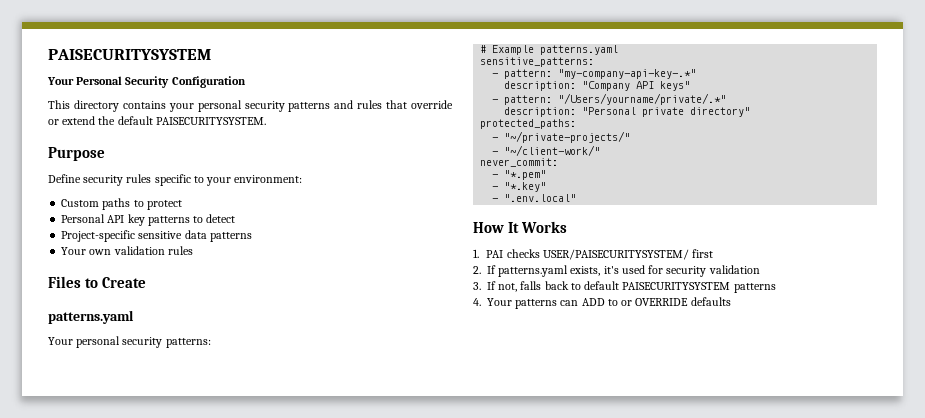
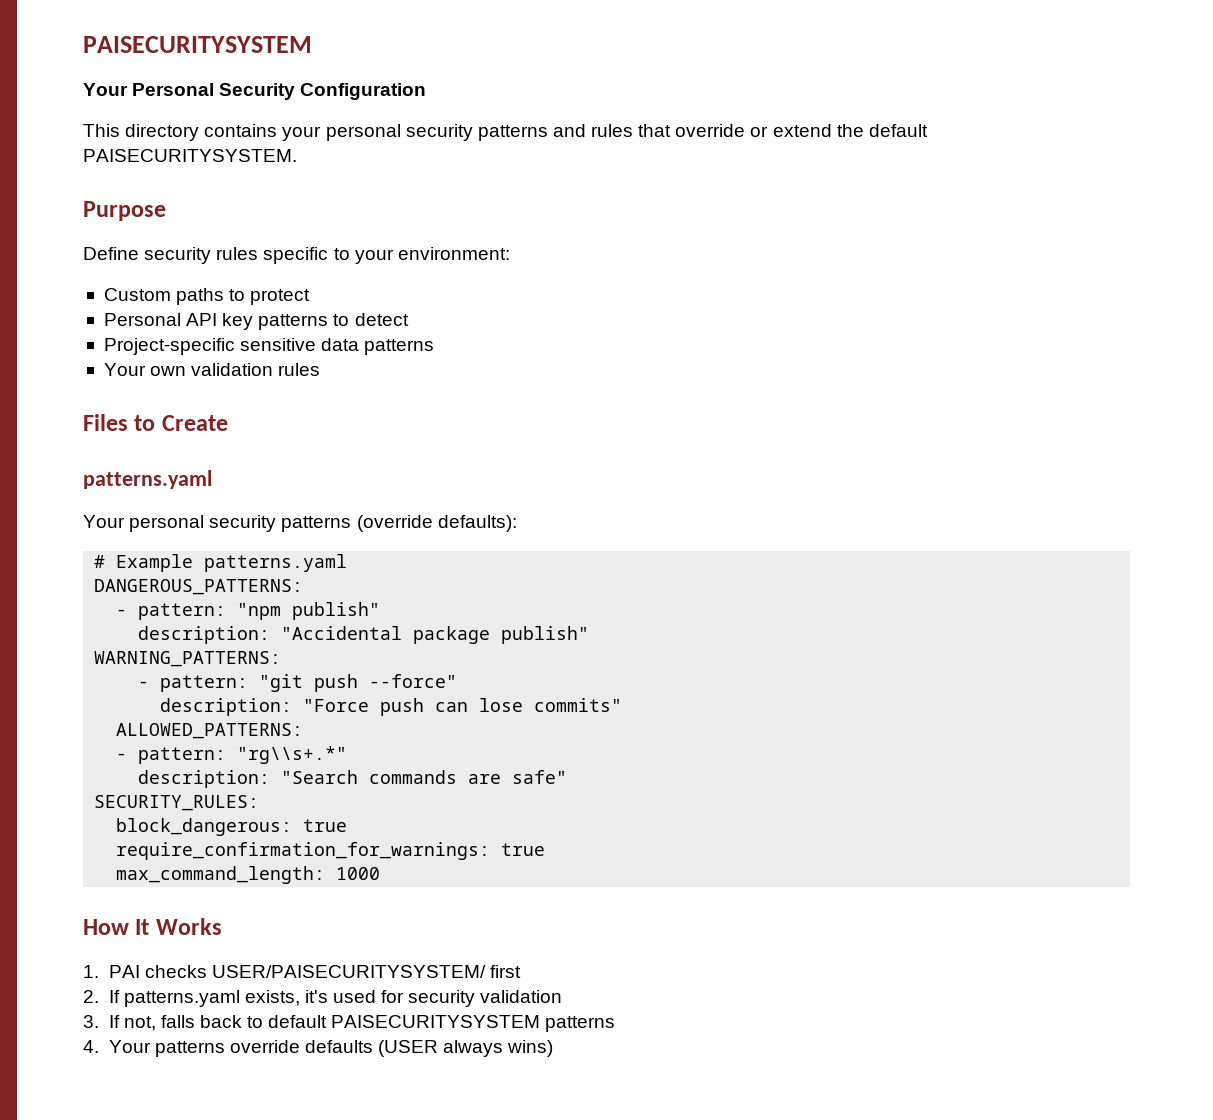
[165,338,211,348] patterns: -> [281,515,517,532] patterns (override defaults):
[480,57,595,67] [492,69,697,79] [504,81,691,91] [492,93,727,105] [504,107,751,117] [480,119,577,129] [492,131,631,143] [492,145,601,156] [480,158,559,167] [492,170,547,180] [492,182,547,192] [492,194,577,202] sensitive_patterns: // - pattern: "my-company-api-key-.*" // description: "Company API keys" // - pattern: "/Users/yourname/private/.*" // description: "Personal private directory" // protected_paths: // - "~/private-projects/" // - "~/client-work/" // never_commit: // - "*.pem" // - "*.key" // - ".env.local" -> [94,579,304,595] [116,602,381,620] [138,626,590,644] [94,651,282,667] [138,674,458,692] [160,698,623,716] [116,723,304,739] [116,746,348,764] [138,770,568,788] [94,795,260,811] [116,818,348,836] [116,842,546,860] [116,866,381,884] DANGEROUS_PATTERNS: // - pattern: "npm publish" // description: "Accidental package publish" // WARNING_PATTERNS: // - pattern: "git push --force" // description: "Force push can lose commits" // ALLOWED_PATTERNS: // - pattern: "rg\\s+.*" // description: "Search commands are safe" // SECURITY_RULES: // block_dangerous: true // require_confirmation_for_warnings: true // max_command_length: 1000
[560,297,731,306] can ADD to or OVERRIDE defaults -> [229,1040,554,1057] override defaults (USER always wins)

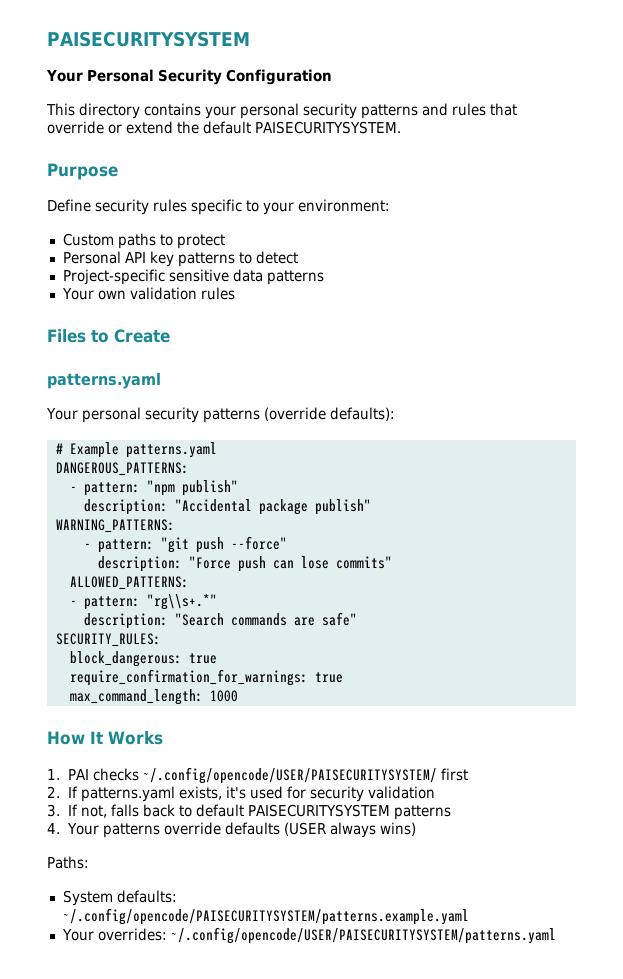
[211,965,486,978] USER/PAISECURITYSYSTEM/ -> [142,767,437,784] ~/.config/opencode/USER/PAISECURITYSYSTEM/
(554, 1048) none -> [47,856,89,869] [62,890,177,906] [62,908,469,925] [61,927,556,944] // Paths: // System defaults: ~/.config/opencode/PAISECURITYSYSTEM/patterns.example.yaml // Your overrides: ~/.config/opencode/USER/PAISECURITYSYSTEM/patterns.yaml

